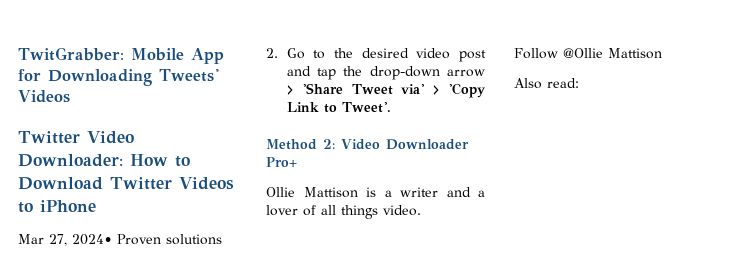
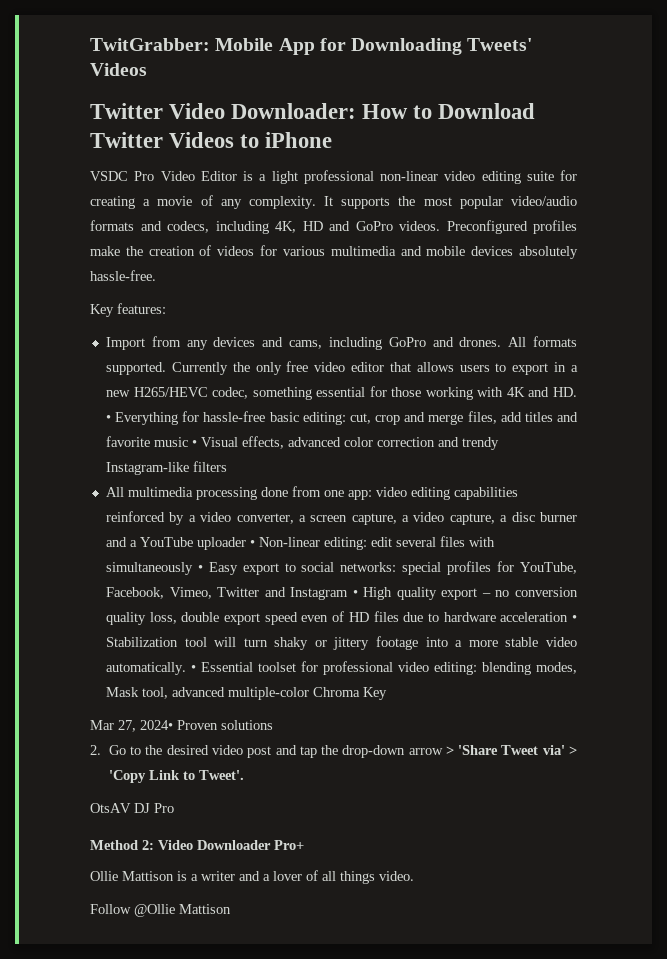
(96, 206) none -> [90,170,577,184] [90,195,577,209] [90,220,577,234] [90,245,578,259] [90,270,156,281] [90,303,166,317] [105,336,577,350] [105,361,579,375] [105,386,578,400] [105,411,578,425] [105,436,499,450] [105,461,227,475] [105,486,518,500] [105,511,577,525] [105,536,495,550] [105,561,577,575] [105,587,579,600] [105,611,577,625] [105,636,577,650] [105,661,577,675] [105,687,387,700] // VSDC Pro Video Editor is a light professional non-linear video editing suite for creating a movie of any complexity. It supports the most popular video/audio formats and codecs, including 4K, HD and GoPro videos. Preconfigured profiles make the creation of videos for various multimedia and mobile devices absolutely hassle-free. // Key features: // Import from any devices and cams, including GoPro and drones. All formats supported. Сurrently the only free video editor that allows users to export in a new H265/HEVC codec, something essential for those working with 4K and HD. • Everything for hassle-free basic editing: cut, crop and merge files, add titles and favorite music • Visual effects, advanced color correction and trendy Instagram-like filters // All multimedia processing done from one app: video editing capabilities reinforced by a video converter, a screen capture, a video capture, a disc burner and a YouTube uploader • Non-linear editing: edit several files with simultaneously • Easy export to social networks: special profiles for YouTube, Facebook, Vimeo, Twitter and Instagram • High quality export – no conversion quality loss, double export speed even of HD files due to hardware acceleration • Stabilization tool will turn shaky or jittery footage into a more stable video automatically. • Essential toolset for professional video editing: blending modes, Mask tool, advanced multiple-color Chroma Key
(391, 107) none -> [90,803,174,813] // OtsAV DJ Pro
[514,78,579,89] // Also read: -> (231, 909) none

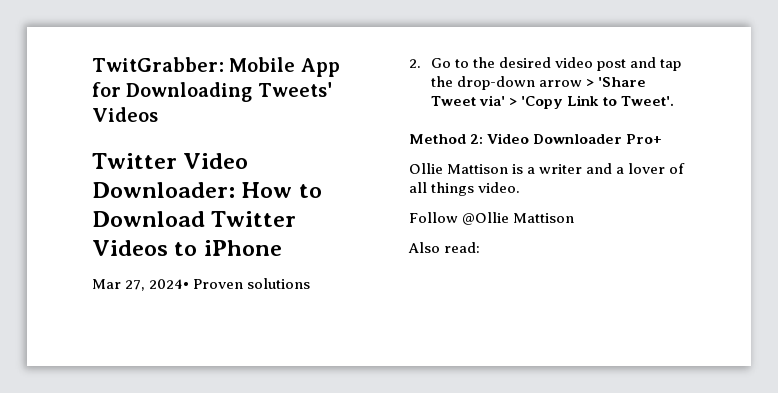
[90,170,577,184] [90,195,577,209] [90,220,577,234] [90,245,578,259] [90,270,156,281] [90,303,166,317] [105,336,577,350] [105,361,579,375] [105,386,578,400] [105,411,578,425] [105,436,499,450] [105,461,227,475] [105,486,518,500] [105,511,577,525] [105,536,495,550] [105,561,577,575] [105,587,579,600] [105,611,577,625] [105,636,577,650] [105,661,577,675] [105,687,387,700] // VSDC Pro Video Editor is a light professional non-linear video editing suite for creating a movie of any complexity. It supports the most popular video/audio formats and codecs, including 4K, HD and GoPro videos. Preconfigured profiles make the creation of videos for various multimedia and mobile devices absolutely hassle-free. // Key features: // Import from any devices and cams, including GoPro and drones. All formats supported. Сurrently the only free video editor that allows users to export in a new H265/HEVC codec, something essential for those working with 4K and HD. • Everything for hassle-free basic editing: cut, crop and merge files, add titles and favorite music • Visual effects, advanced color correction and trendy Instagram-like filters // All multimedia processing done from one app: video editing capabilities reinforced by a video converter, a screen capture, a video capture, a disc burner and a YouTube uploader • Non-linear editing: edit several files with simultaneously • Easy export to social networks: special profiles for YouTube, Facebook, Vimeo, Twitter and Instagram • High quality export – no conversion quality loss, double export speed even of HD files due to hardware acceleration • Stabilization tool will turn shaky or jittery footage into a more stable video automatically. • Essential toolset for professional video editing: blending modes, Mask tool, advanced multiple-color Chroma Key -> (282, 248) none
[90,803,174,813] // OtsAV DJ Pro -> (675, 101) none
(231, 909) none -> [408,242,481,253] // Also read:

